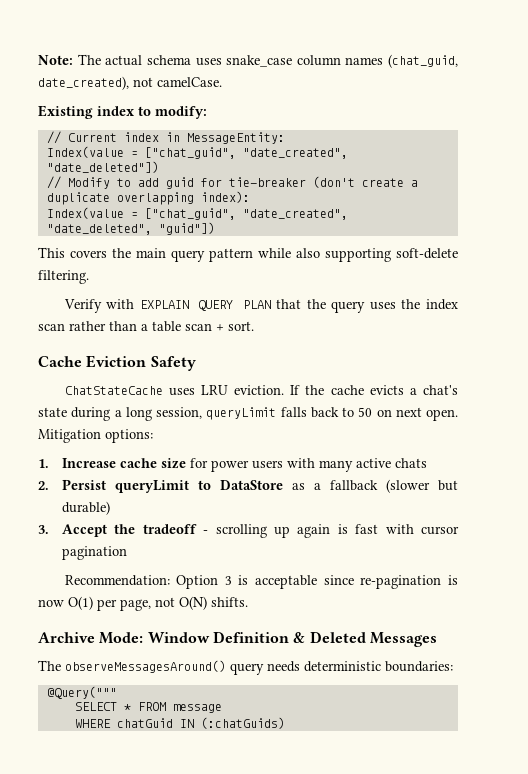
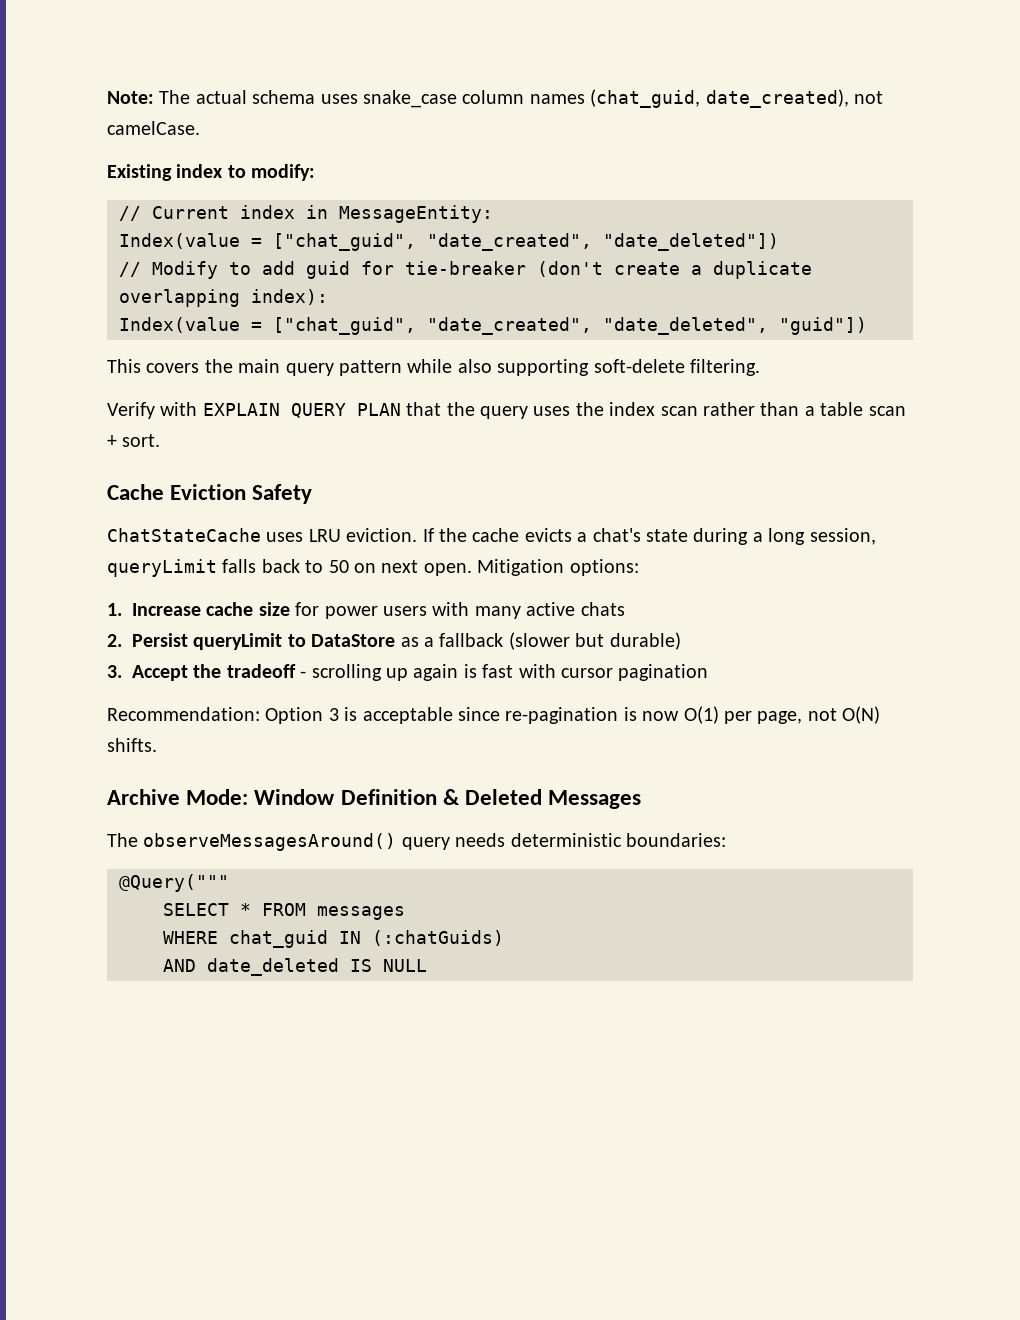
[172,704,222,713] message -> [317,906,405,920] messages
[116,718,173,728] chatGuid -> [229,930,328,948] chat_guid
(285, 723) none -> [163,958,427,976] // AND date_deleted IS NULL

